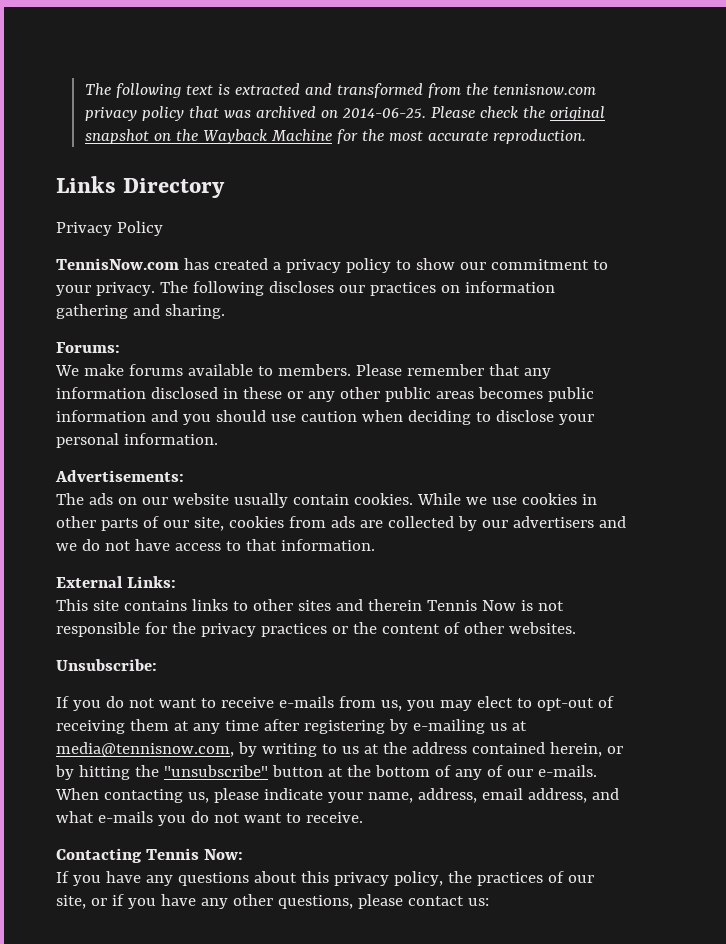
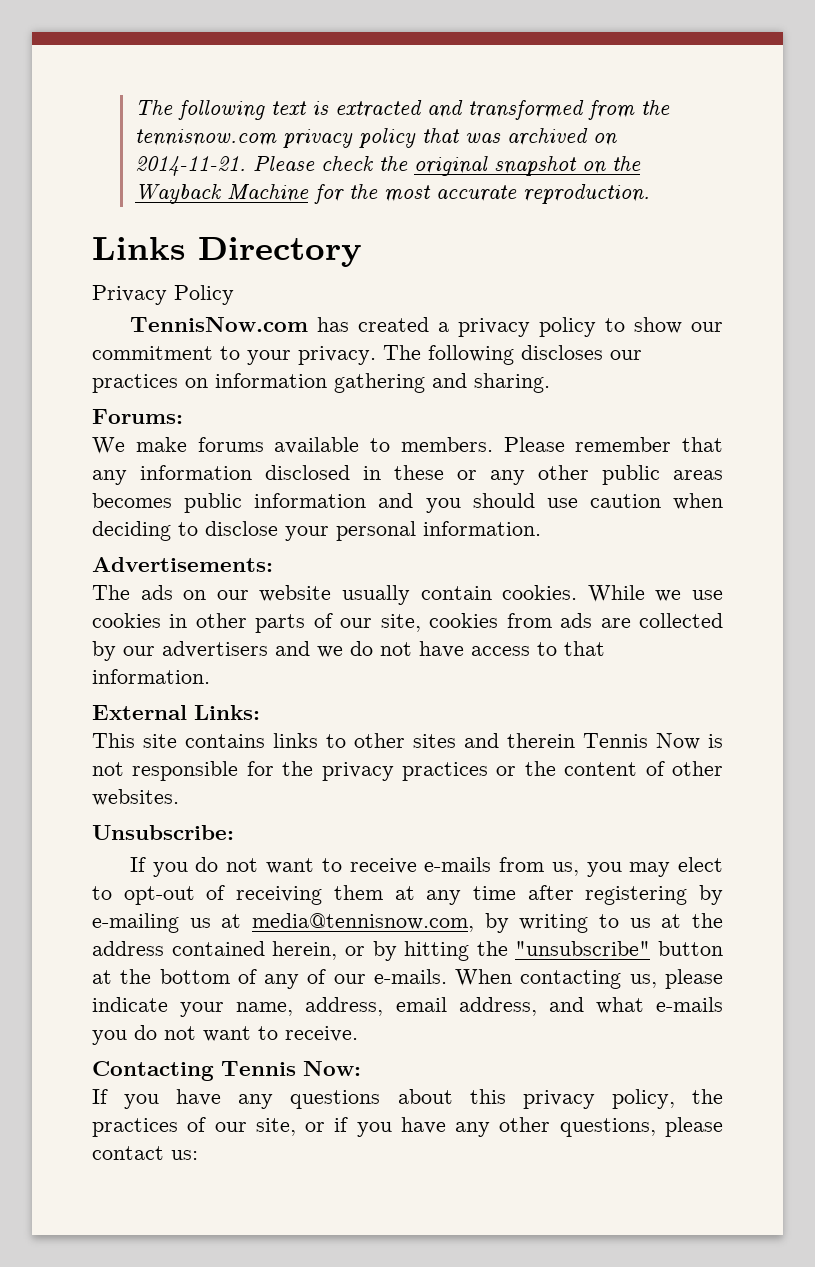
[341,108,426,119] 2014-06-25. -> [134,156,246,176] 2014-11-21.

